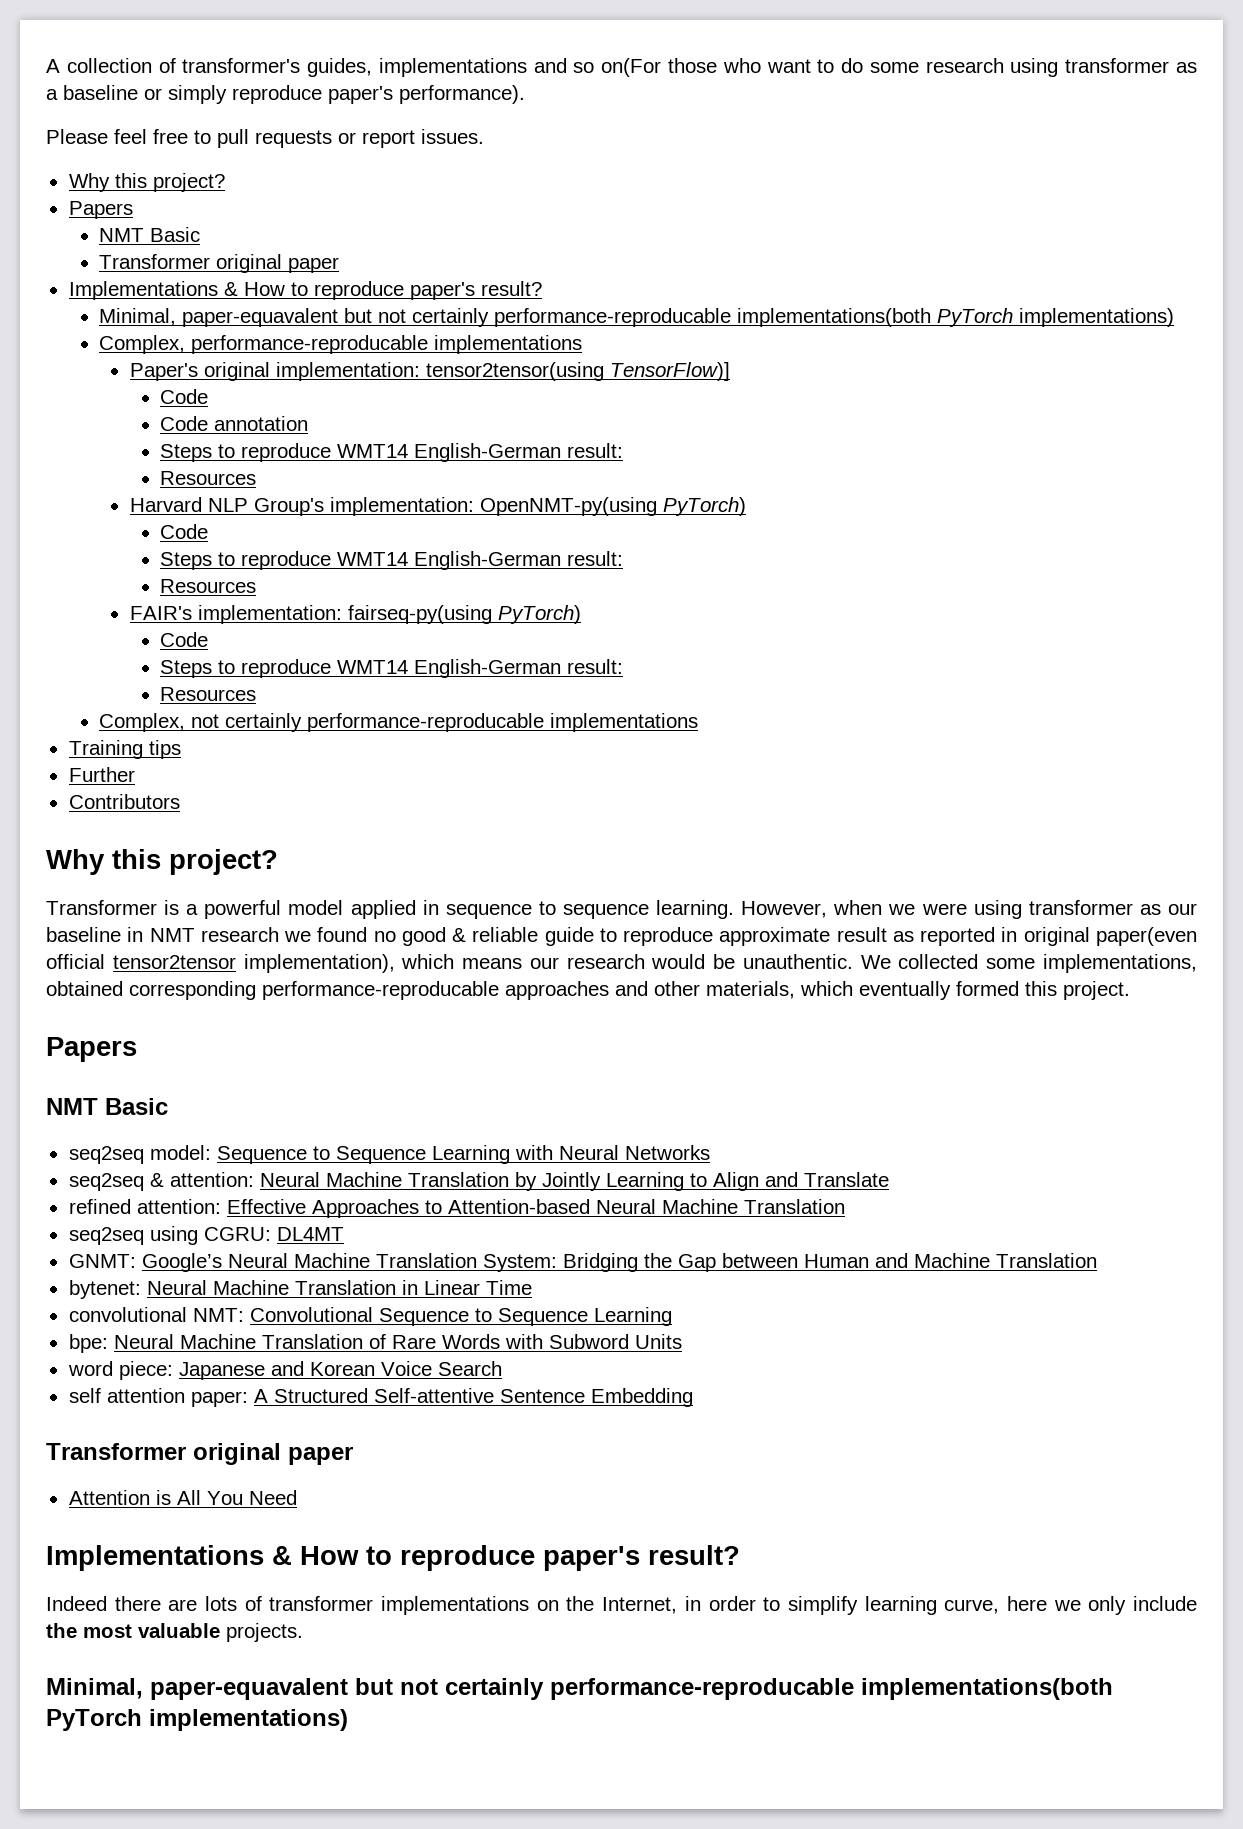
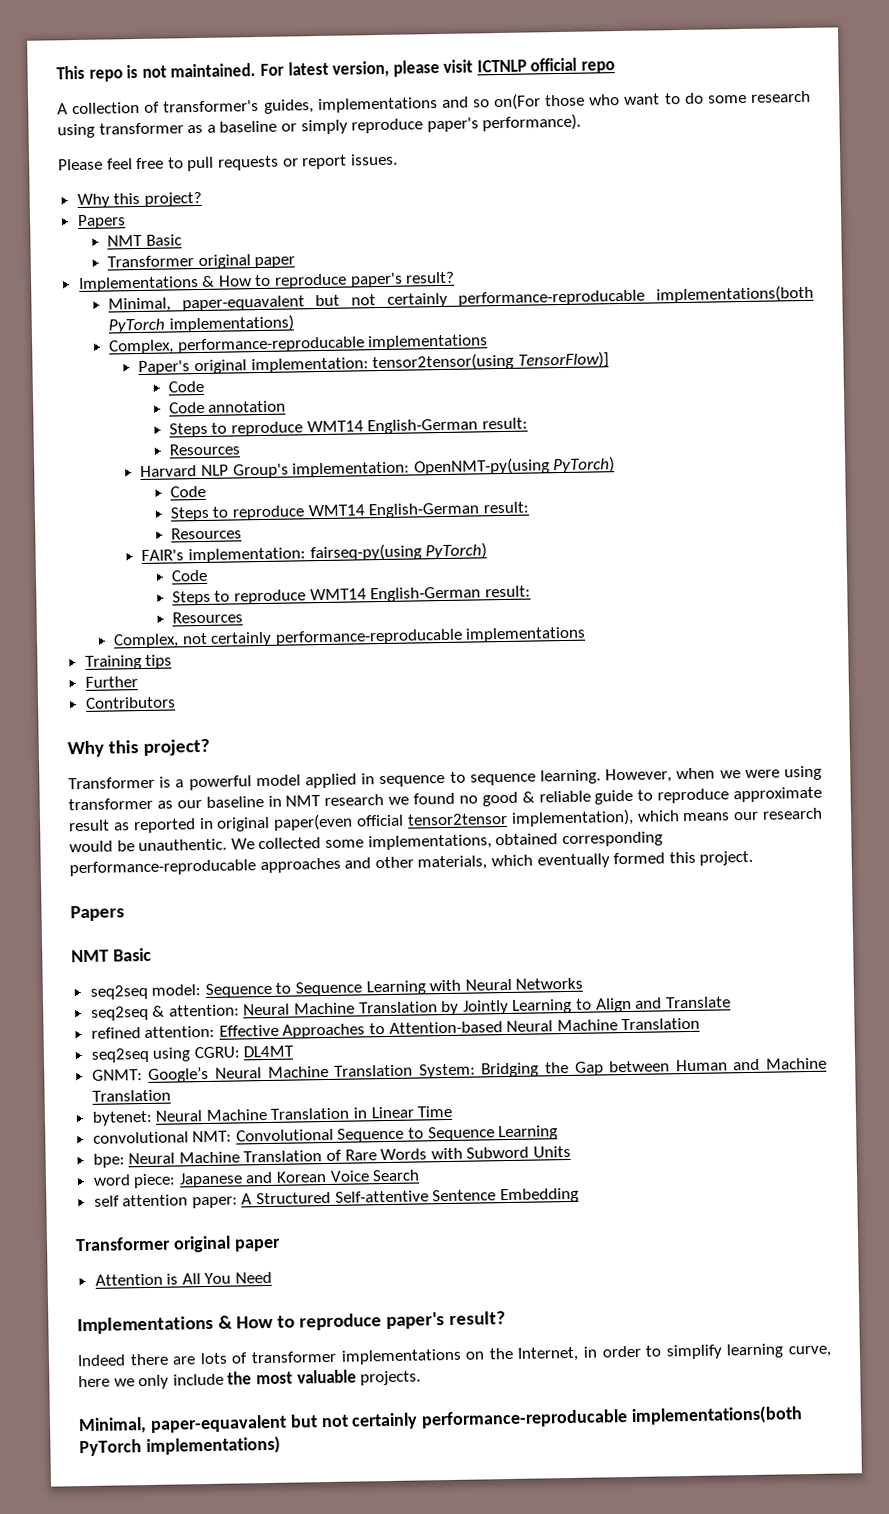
(46, 66) none -> [56,57,616,82] This repo is not maintained. For latest version, please visit ICTNLP official repo //

